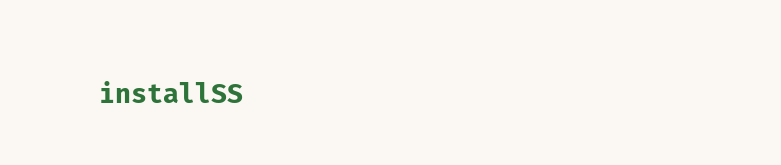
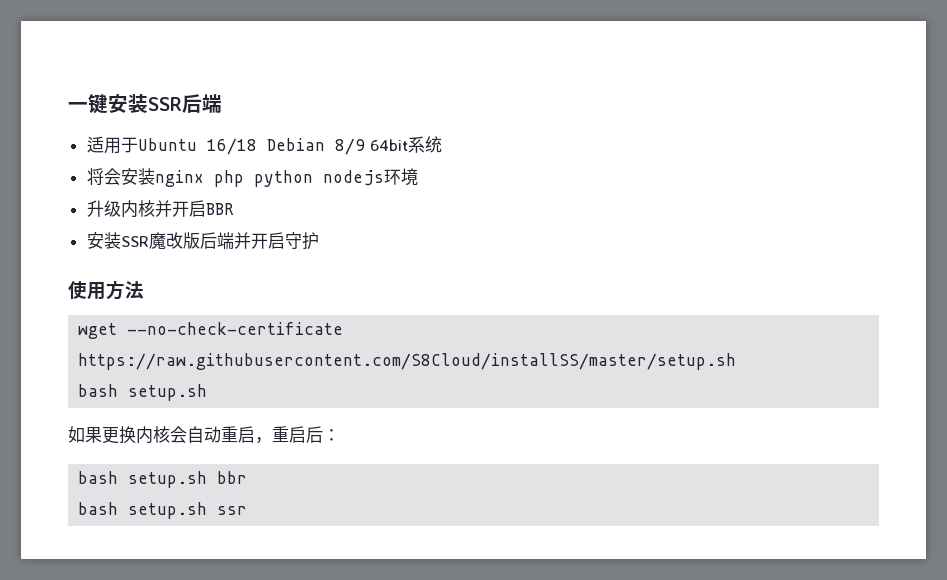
[99,81,243,103] installSS -> [68,94,222,114] [86,136,442,155] [86,168,418,187] [86,200,234,218] [86,232,319,250] [68,280,144,300] [78,322,344,339] [78,353,737,370] [78,384,208,401] [68,426,340,444] [78,471,248,488] [78,502,248,519] 一键安装SSR后端 // 适用于Ubuntu 16/18 Debian 8/9 64bit系统 // 将会安装nginx php python nodejs环境 // 升级内核并开启BBR // 安装SSR魔改版后端并开启守护 // 使用方法 // wget --no-check-certificate https://raw.githubusercontent.com/S8Cloud/installSS/master/setup.sh // bash setup.sh // 如果更换内核会自动重启，重启后： // bash setup.sh bbr // bash setup.sh ssr

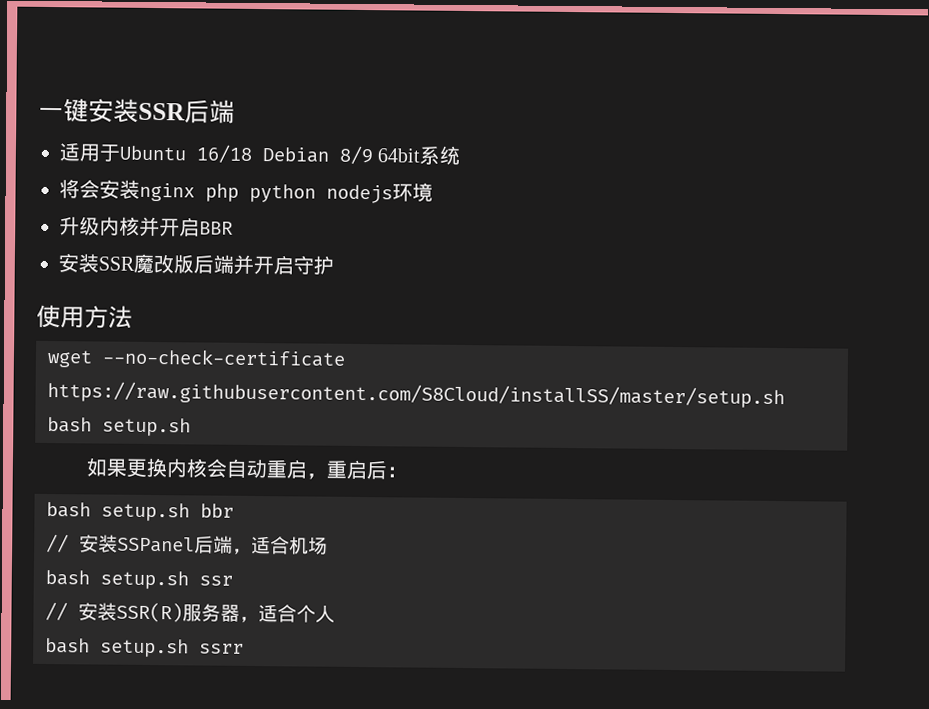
[78,502,248,519] bash setup.sh ssr -> [46,533,328,555] [45,569,233,590] [45,601,335,624] [45,637,244,658] // 安装SSPanel后端，适合机场 // bash setup.sh ssr // // 安装SSR(R)服务器，适合个人 // bash setup.sh ssrr

